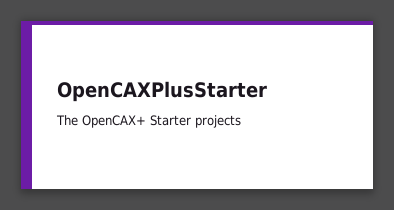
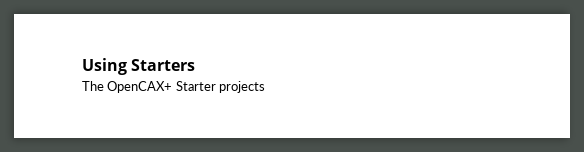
[57,81,267,102] OpenCAXPlusStarter -> [82,58,196,75] Using Starters

